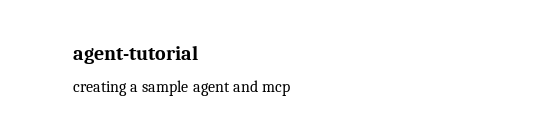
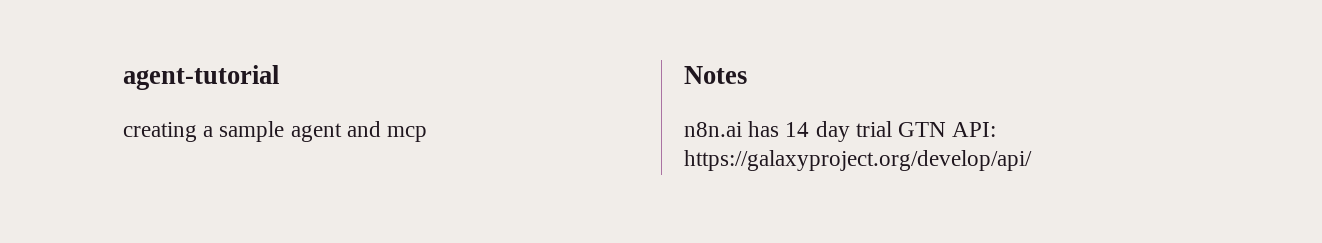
(290, 89) none -> [684,66,747,84] [684,121,997,142] [684,150,1032,171] // Notes // n8n.ai has 14 day trial GTN API: https://galaxyproject.org/develop/api/

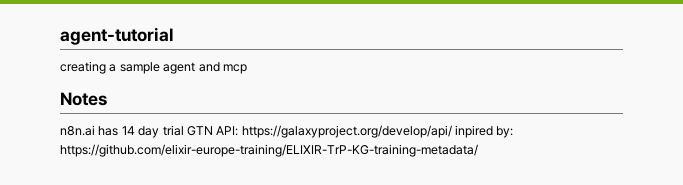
(1032, 160) none -> [455,125,514,138] [60,144,478,157] inpired by: https://github.com/elixir-europe-training/ELIXIR-TrP-KG-training-metadata/

